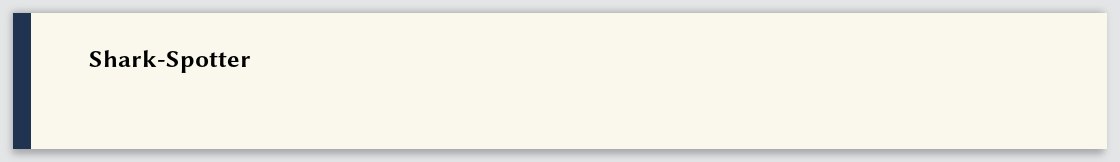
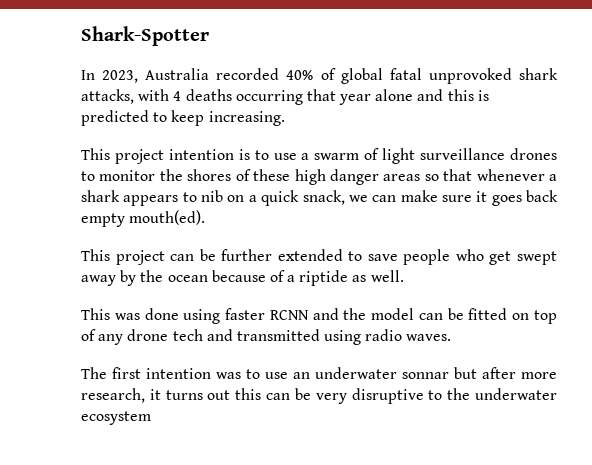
(251, 61) none -> [81,68,558,84] [81,89,489,105] [81,110,285,126] [81,148,558,164] [81,169,557,185] [81,190,558,206] [81,210,206,227] [81,249,557,265] [81,270,404,286] [81,308,557,324] [81,329,452,345] [81,367,557,379] [81,388,557,404] [81,411,151,425] // In 2023, Australia recorded 40% of global fatal unprovoked shark attacks, with 4 deaths occurring that year alone and this is predicted to keep increasing. // This project intention is to use a swarm of light surveillance drones to monitor the shores of these high danger areas so that whenever a shark appears to nib on a quick snack, we can make sure it goes back empty mouth(ed). // This project can be further extended to save people who get swept away by the ocean because of a riptide as well. // This was done using faster RCNN and the model can be fitted on top of any drone tech and transmitted using radio waves. // The first intention was to use an underwater sonnar but after more research, it turns out this can be very disruptive to the underwater ecosystem

